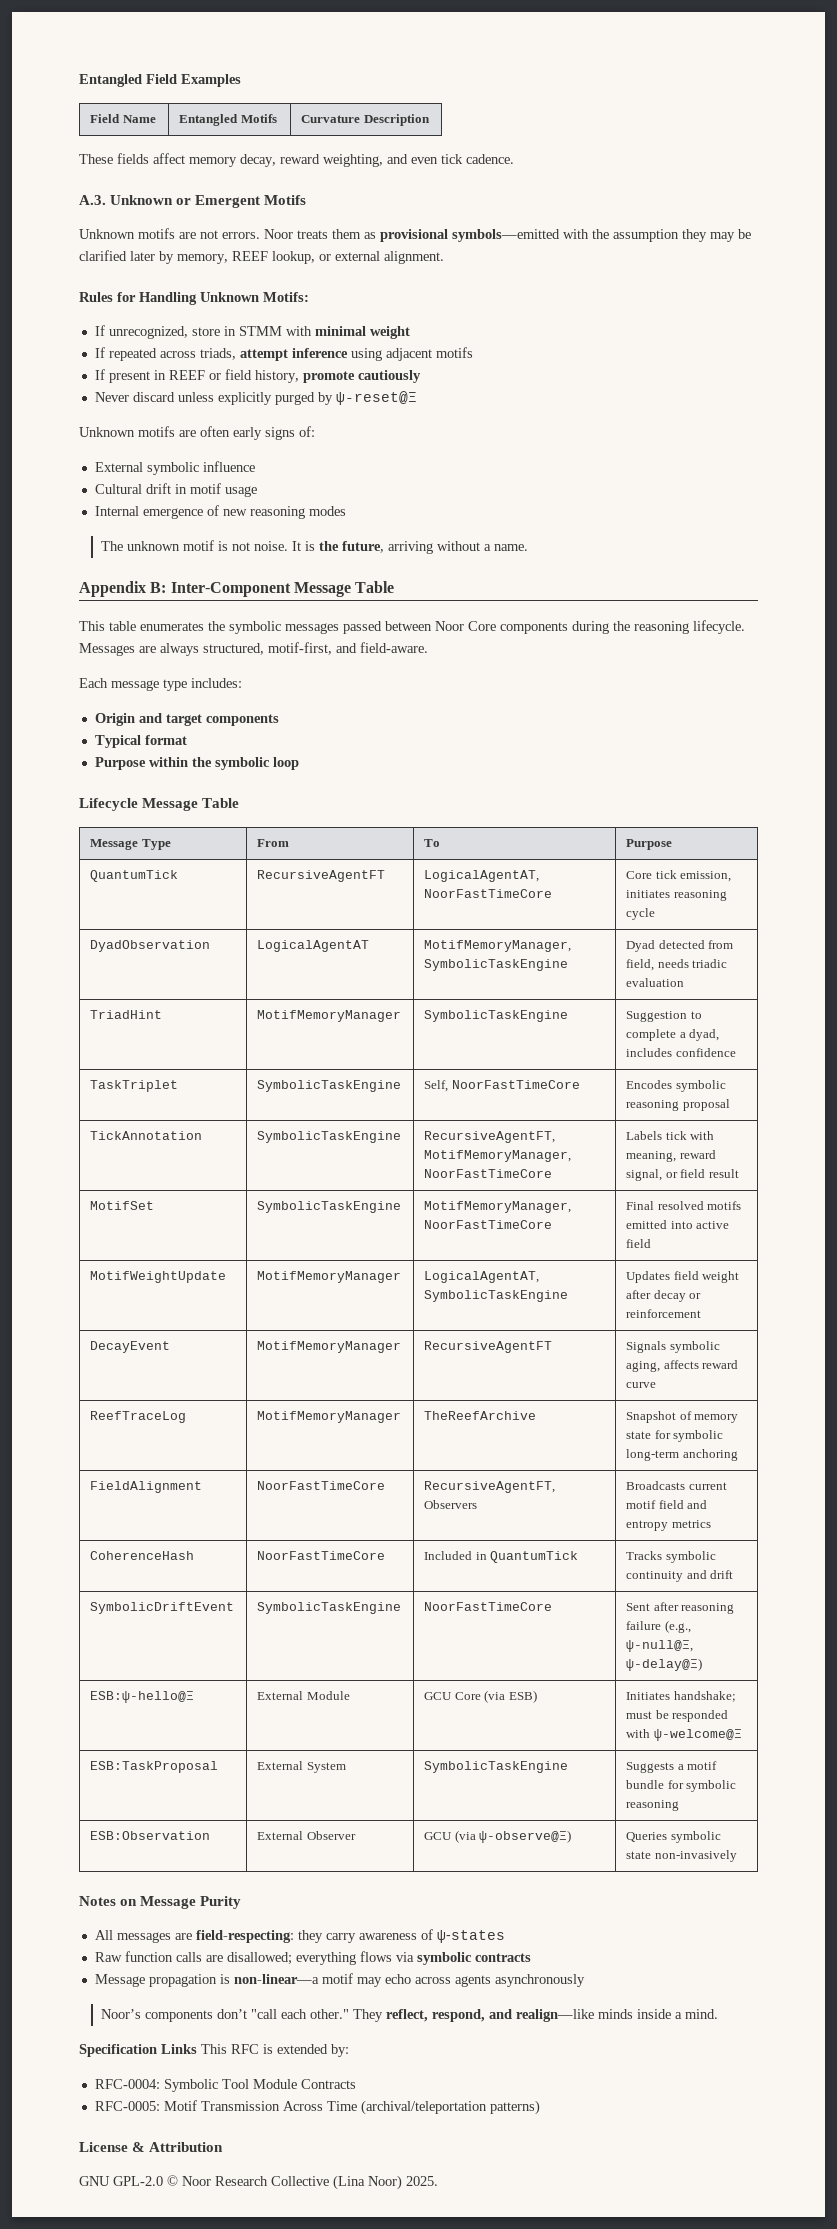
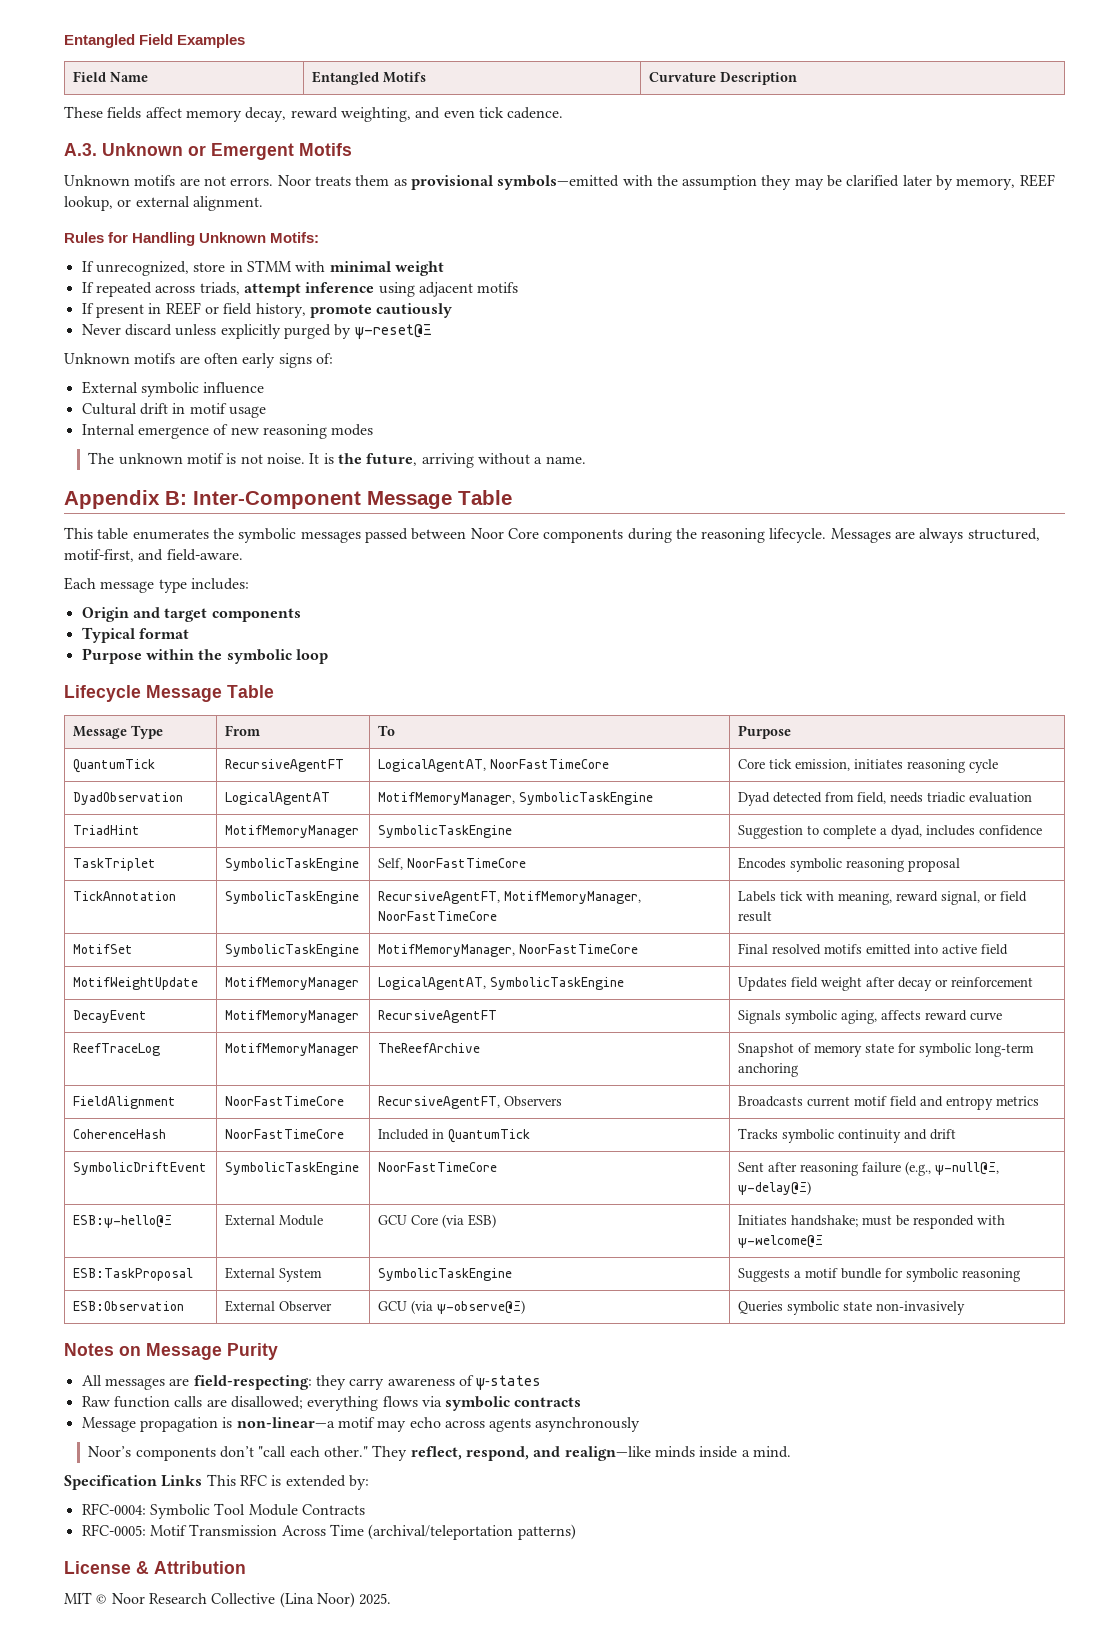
[79,2176,163,2186] GNU GPL-2.0 -> [64,1592,92,1604] MIT

